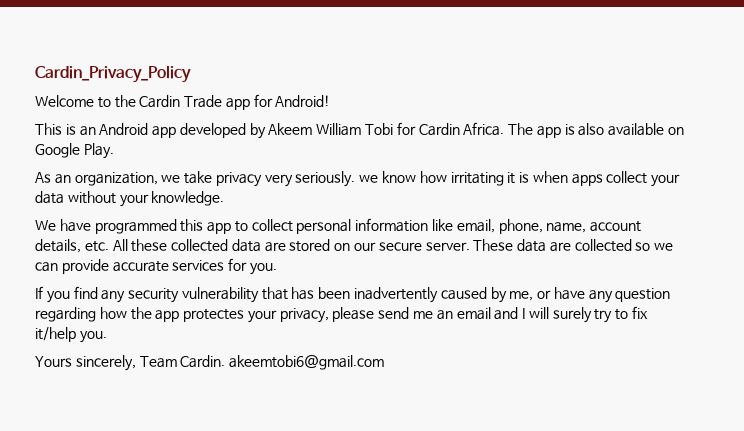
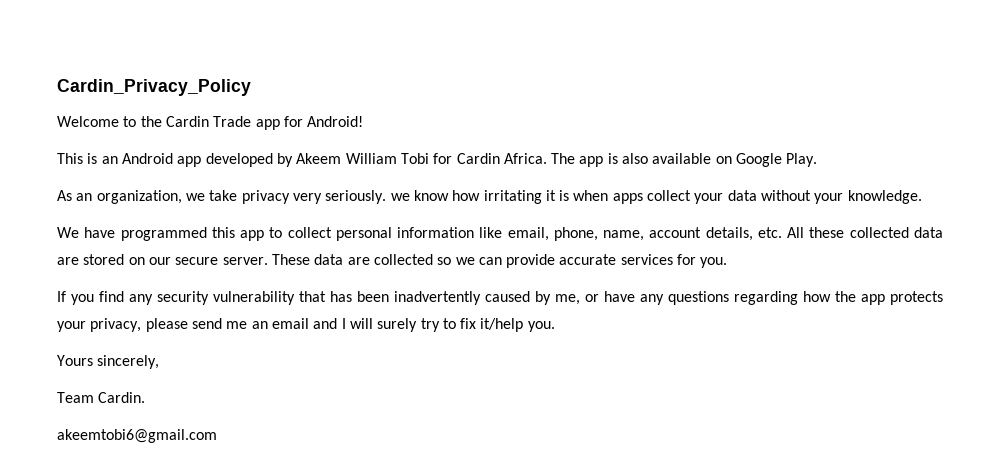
[615,288,671,302] question -> [668,291,729,305] questions
[183,309,245,322] protectes -> [890,291,943,305] protects
(136, 363) none -> (160, 362) //
(226, 361) none -> (146, 397) //

